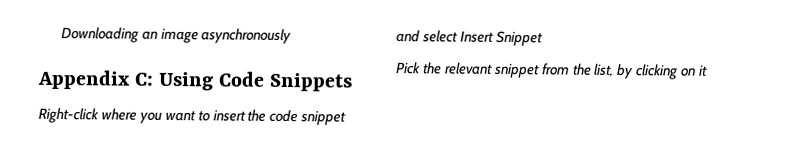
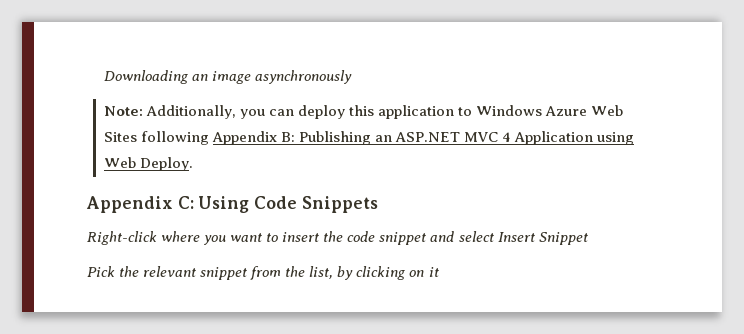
(293, 36) none -> [103,105,624,119] [103,131,635,145] [103,157,193,171] // Note: Additionally, you can deploy this application to Windows Azure Web Sites following Appendix B: Publishing an ASP.NET MVC 4 Application using Web Deploy.

